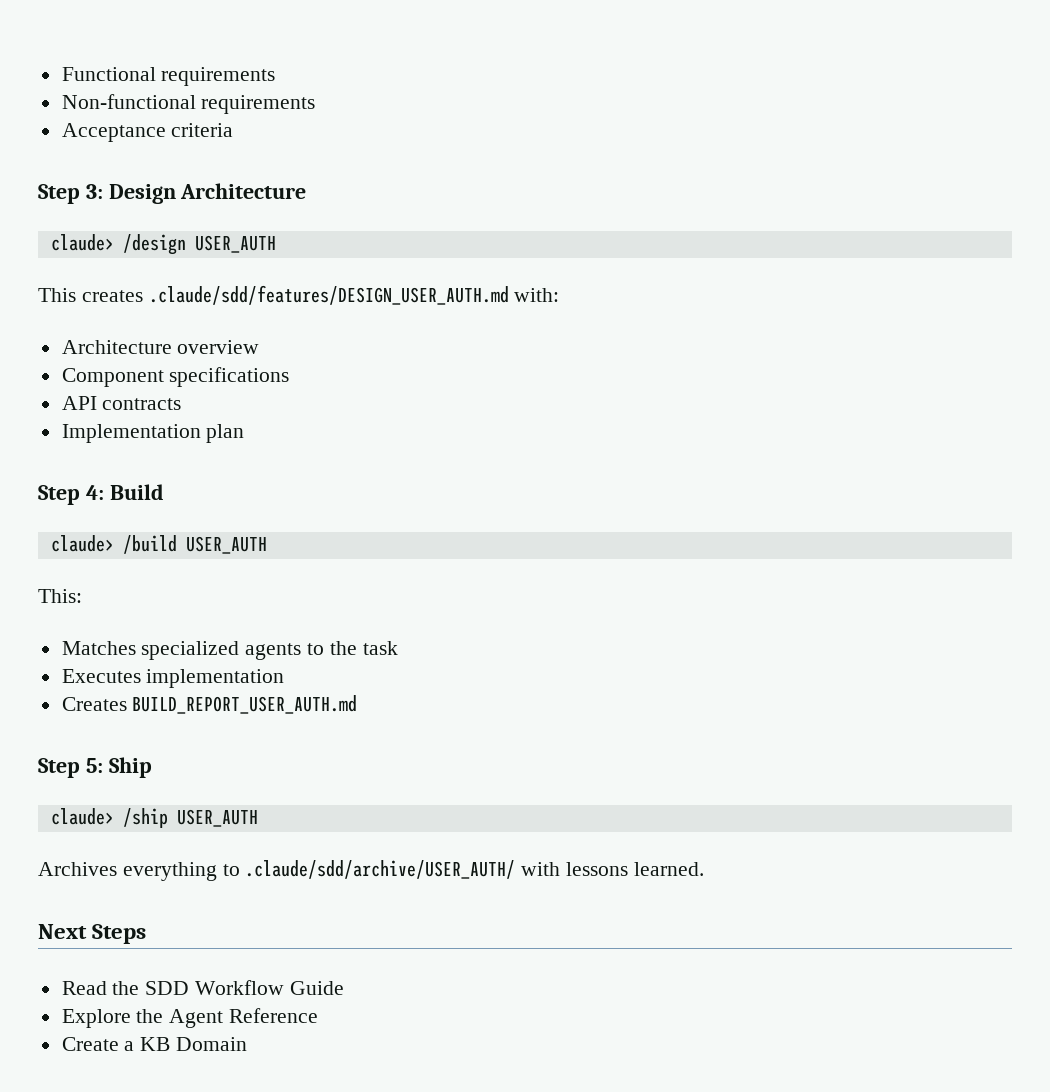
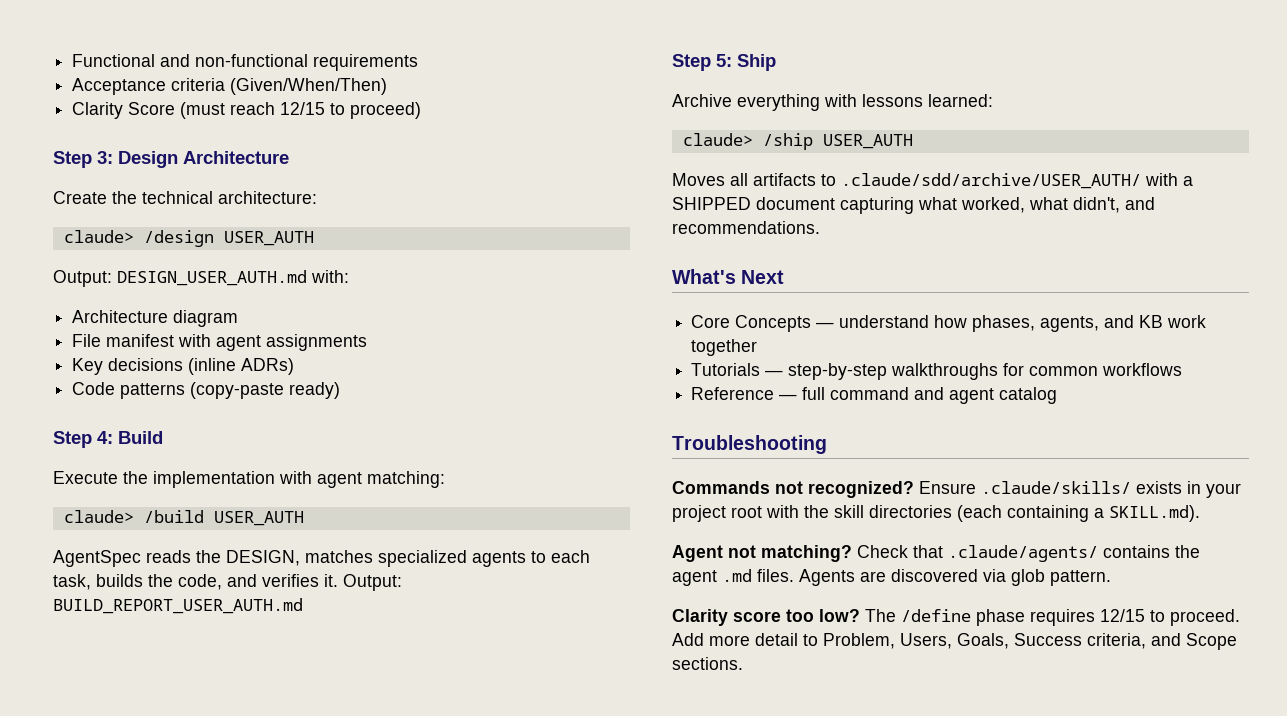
[161,67,276,86] [61,94,196,109] requirements // Non-functional -> [160,54,309,67] and non-functional
(234, 130) none -> [230,78,388,95] [72,102,422,119] (Given/When/Then) // Clarity Score (must reach 12/15 to proceed)
(307, 191) none -> [53,191,317,204] // Create the technical architecture:
[38,285,509,305] This creates .claude/sdd/features/DESIGN_USER_AUTH.md -> [53,270,307,287] Output: DESIGN_USER_AUTH.md
[177,340,260,354] [61,367,290,387] [61,396,182,410] [61,424,245,443] [38,484,164,505] [50,535,267,554] [38,589,82,603] [61,641,398,660] [61,669,285,688] [61,695,358,714] [38,757,152,778] [50,808,258,828] [38,860,704,881] [38,924,147,944] [61,980,344,995] [61,1008,319,1028] [61,1037,248,1051] overview // Component specifications // API contracts // Implementation plan // Step 4: Build // claude> /build USER_AUTH // This: // Matches specialized agents to the task // Executes implementation // Creates BUILD_REPORT_USER_AUTH.md // Step 5: Ship // claude> /ship USER_AUTH // Archives everything to .claude/sdd/archive/USER_AUTH/ with lessons learned. // Next Steps // Read the SDD Workflow Guide // Explore the Agent Reference // Create a KB Domain -> [173,310,239,327] [72,334,368,351] [72,358,295,375] [72,382,341,399] [53,431,163,448] [53,471,445,488] [63,510,304,526] [53,550,590,567] [53,574,402,591] [53,598,303,614] [672,54,776,71] [672,94,993,111] [682,133,913,150] [672,173,1193,189] [672,197,1155,214] [672,221,820,234] [672,269,785,284] [691,315,1207,332] [691,339,758,356] [691,363,1183,380] [691,387,1058,404] [672,435,827,454] [672,481,1241,498] [672,505,1200,522] [672,545,1200,562] [672,569,1111,586] [672,609,1240,626] [672,633,1237,650] [672,657,743,670] diagram // File manifest with agent assignments // Key decisions (inline ADRs) // Code patterns (copy-paste ready) // Step 4: Build // Execute the implementation with agent matching: // claude> /build USER_AUTH // AgentSpec reads the DESIGN, matches specialized agents to each task, builds the code, and verifies it. Output: BUILD_REPORT_USER_AUTH.md // Step 5: Ship // Archive everything with lessons learned: // claude> /ship USER_AUTH // Moves all artifacts to .claude/sdd/archive/USER_AUTH/ with a SHIPPED document capturing what worked, what didn't, and recommendations. // What's Next // Core Concepts — understand how phases, agents, and KB work together // Tutorials — step-by-step walkthroughs for common workflows // Reference — full command and agent catalog // Troubleshooting // Commands not recognized? Ensure .claude/skills/ exists in your project root with the skill directories (each containing a SKILL.md). // Agent not matching? Check that .claude/agents/ contains the agent .md files. Agents are discovered via glob pattern. // Clarity score too low? The /define phase requires 12/15 to proceed. Add more detail to Problem, Users, Goals, Success criteria, and Scope sections.

